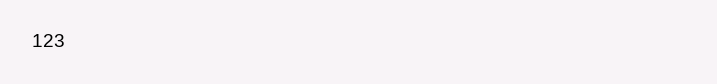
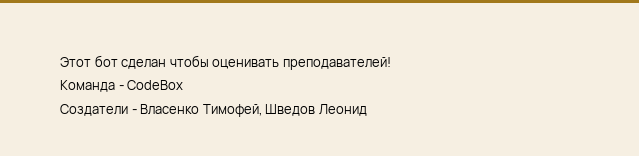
[32,34,65,47] 123 -> [60,55,391,70] [60,80,184,92] [60,104,367,117] Этот бот сделан чтобы оценивать преподавателей! // Команда - CodeBox // Создатели - Власенко Тимофей, Шведов Леонид

